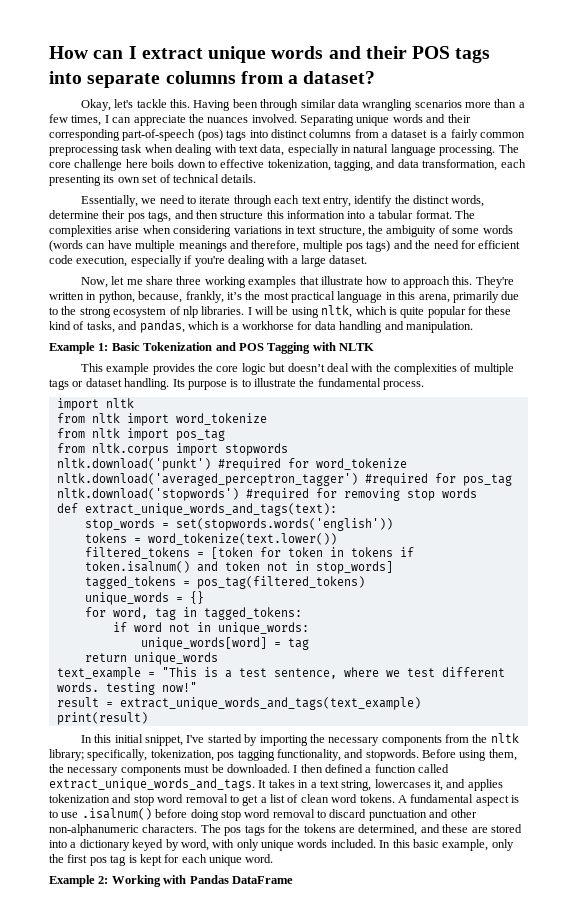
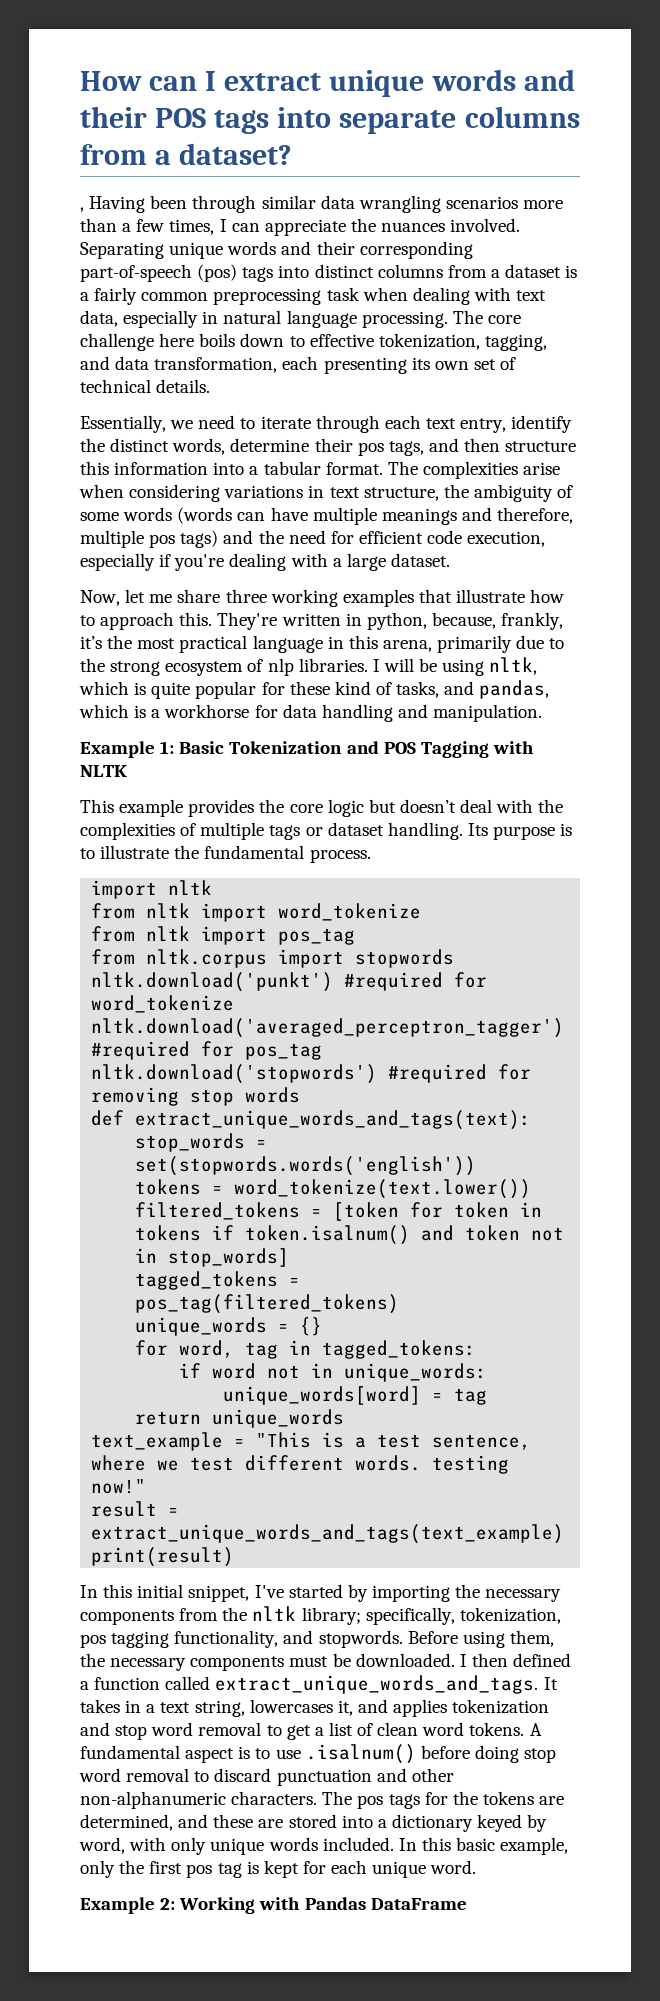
[80,99,191,111] Okay, let's tackle this. -> [80,207,84,212] ,

